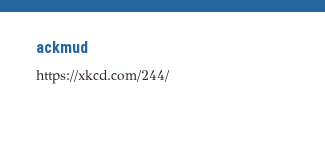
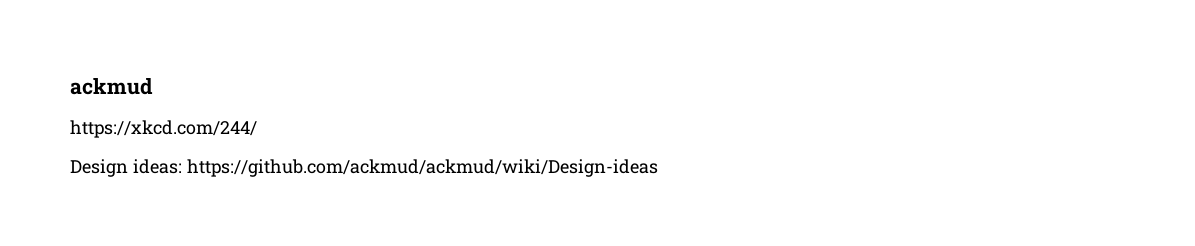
(170, 77) none -> [70,159,658,177] // Design ideas: https://github.com/ackmud/ackmud/wiki/Design-ideas

